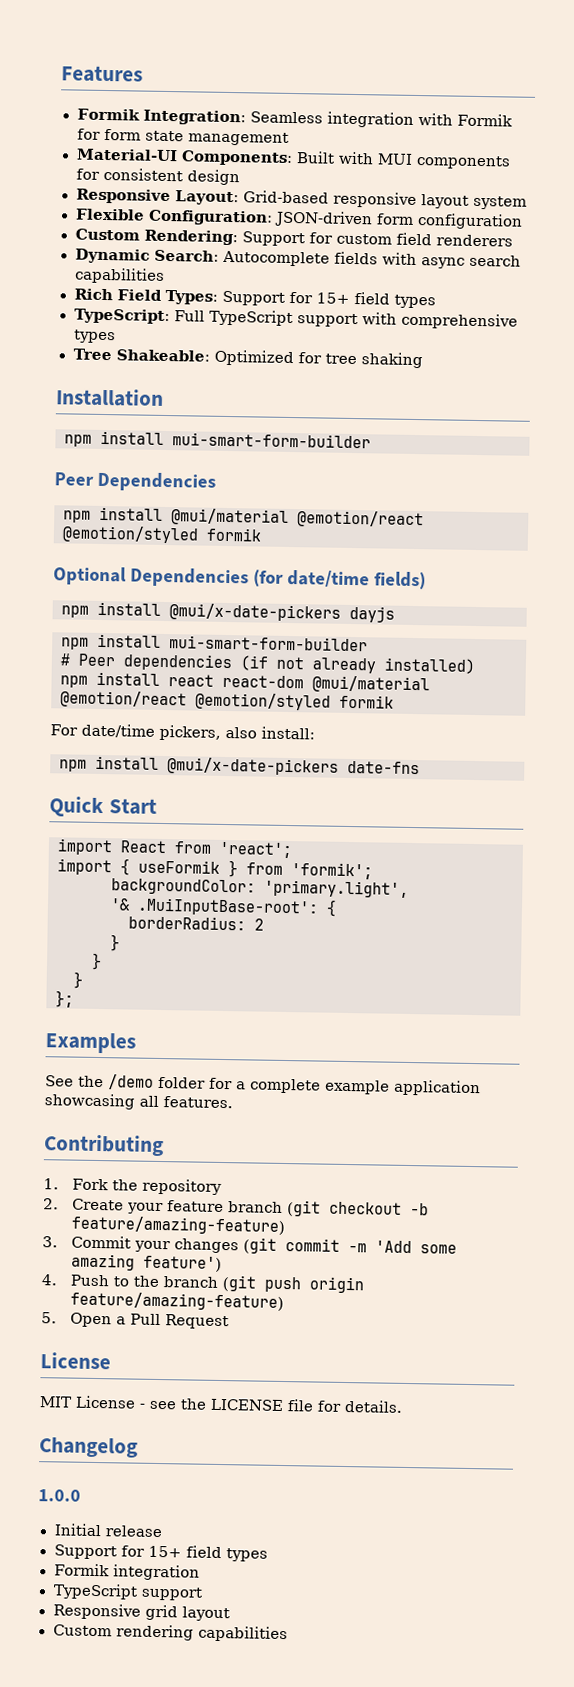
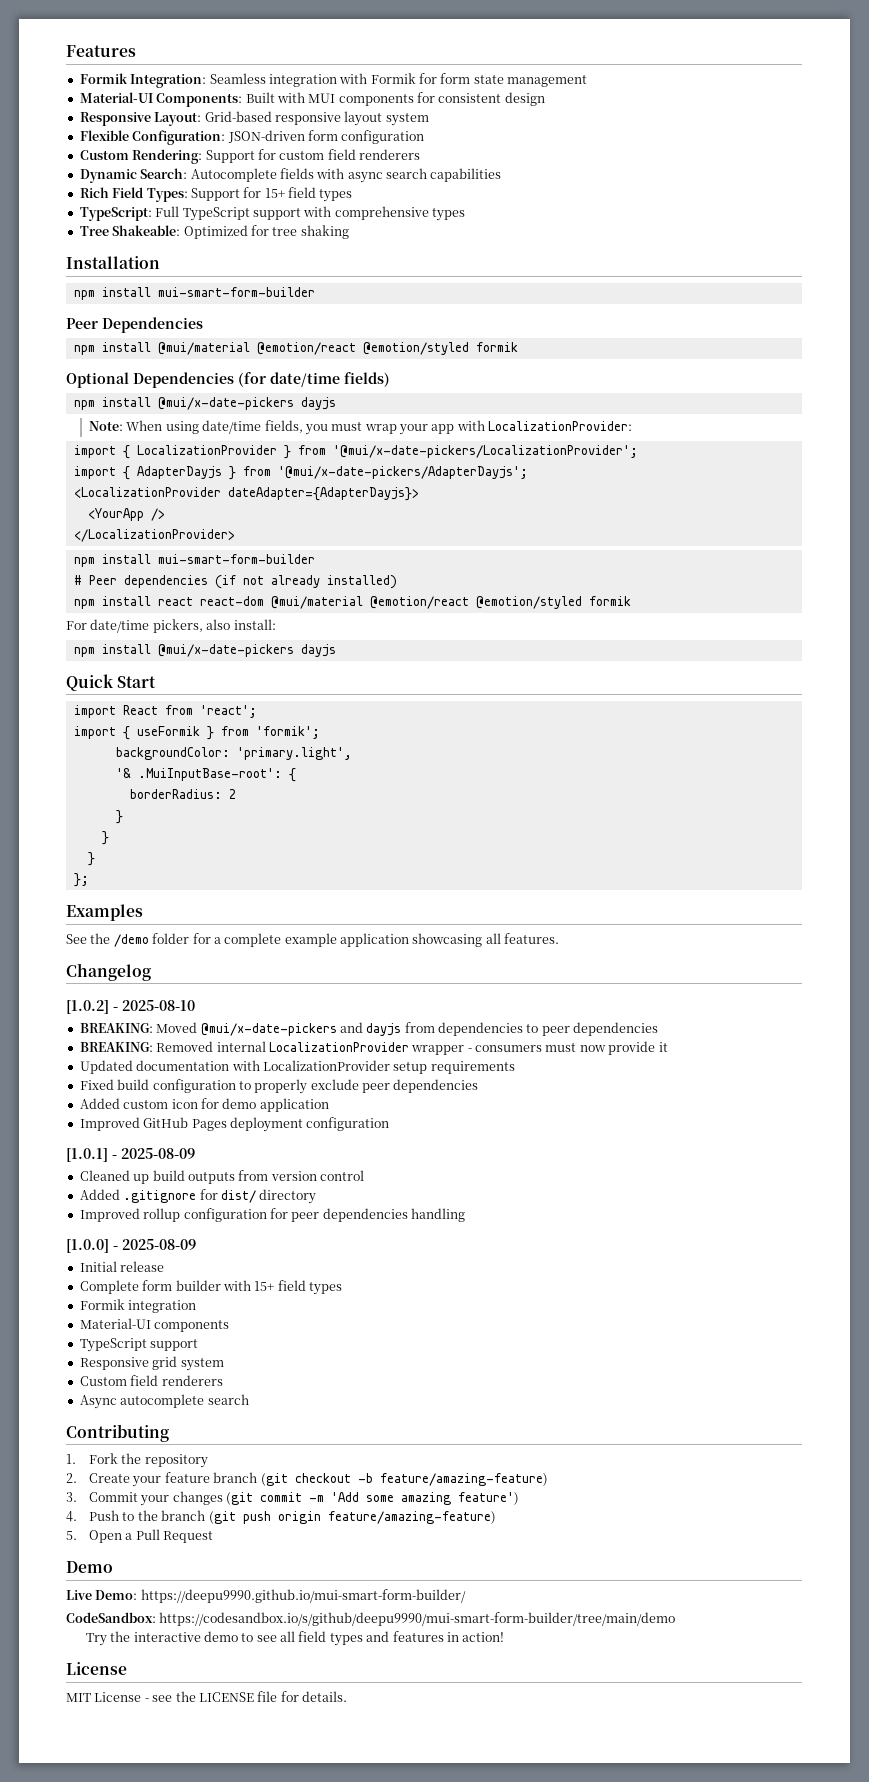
(395, 614) none -> [89,420,633,435] [73,445,638,459] [73,466,528,480] [73,487,419,501] [87,508,165,521] [73,529,235,542] // Note: When using date/time fields, you must wrap your app with LocalizationProvider: // import { LocalizationProvider } from '@mui/x-date-pickers/LocalizationProvider'; // import { AdapterDayjs } from '@mui/x-date-pickers/AdapterDayjs'; // <LocalizationProvider dateAdapter={AdapterDayjs}> // <YourApp /> // </LocalizationProvider>
[347,760,420,775] date-fns -> [300,644,336,657] dayjs
(233, 1102) none -> [66,963,151,981] [66,1000,195,1014] [79,1022,659,1036] [79,1041,668,1055] [79,1060,515,1074] [79,1079,479,1094] [79,1098,329,1112] [79,1117,390,1132] [66,1148,195,1162] [79,1170,364,1184] [79,1189,317,1204] [79,1208,465,1222] [66,1239,196,1253] [79,1261,165,1272] [79,1280,342,1295] [79,1299,197,1313] [79,1318,230,1332] [79,1338,199,1352] [79,1356,224,1371] [79,1375,223,1386] [79,1394,249,1409] // Changelog // [1.0.2] - 2025-08-10 // BREAKING: Moved @mui/x-date-pickers and dayjs from dependencies to peer dependencies // BREAKING: Removed internal LocalizationProvider wrapper - consumers must now provide it // Updated documentation with LocalizationProvider setup requirements // Fixed build configuration to properly exclude peer dependencies // Added custom icon for demo application // Improved GitHub Pages deployment configuration // [1.0.1] - 2025-08-09 // Cleaned up build outputs from version control // Added .gitignore for dist/ directory // Improved rollup configuration for peer dependencies handling // [1.0.0] - 2025-08-09 // Initial release // Complete form builder with 15+ field types // Formik integration // Material-UI components // TypeScript support // Responsive grid system // Custom field renderers // Async autocomplete search
(230, 1322) none -> [66,1561,113,1573] [66,1589,466,1603] [66,1612,676,1626] [85,1631,505,1646] // Demo // Live Demo: https://deepu9990.github.io/mui-smart-form-builder/ // CodeSandbox: https://codesandbox.io/s/github/deepu9990/mui-smart-form-builder/tree/main/demo // Try the interactive demo to see all field types and features in action!
[39,1437,138,1458] [38,1489,81,1502] [53,1523,163,1538] [53,1544,268,1562] [53,1563,200,1581] [52,1583,203,1601] [52,1603,230,1622] [52,1624,288,1643] // Changelog // 1.0.0 // Initial release // Support for 15+ field types // Formik integration // TypeScript support // Responsive grid layout // Custom rendering capabilities -> (347, 1696) none

